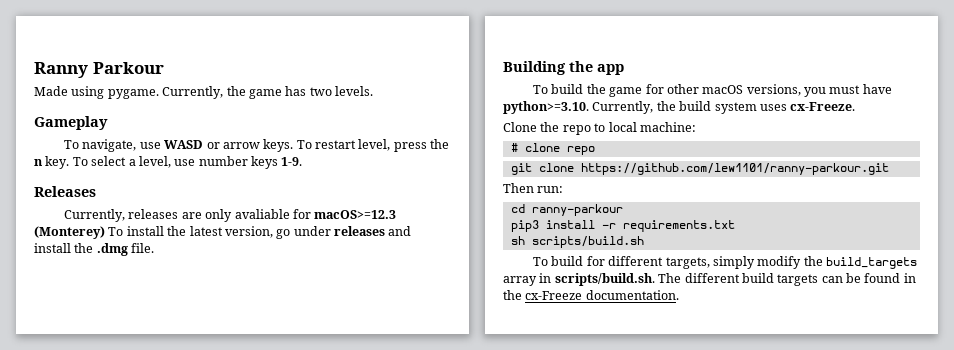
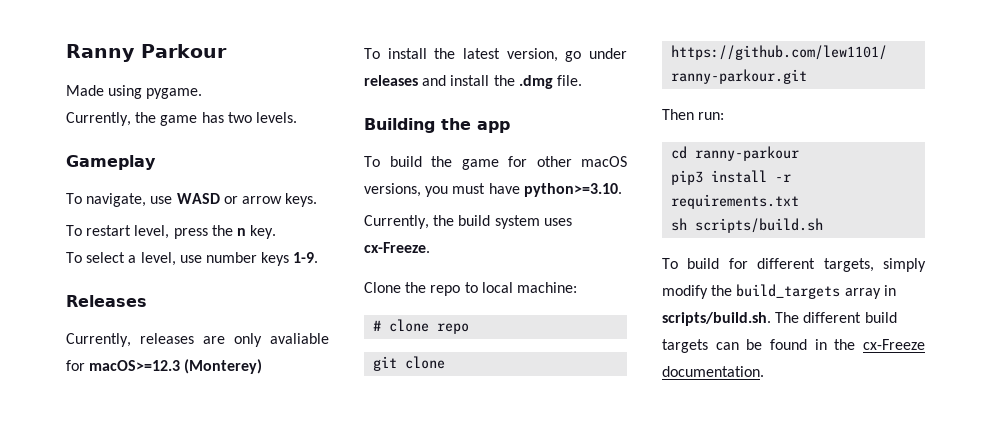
(159, 94) none -> (203, 93) //
(294, 145) none -> (318, 200) //
(70, 162) none -> (277, 232) //
(105, 232) none -> (263, 366) //
(589, 107) none -> (622, 190) //

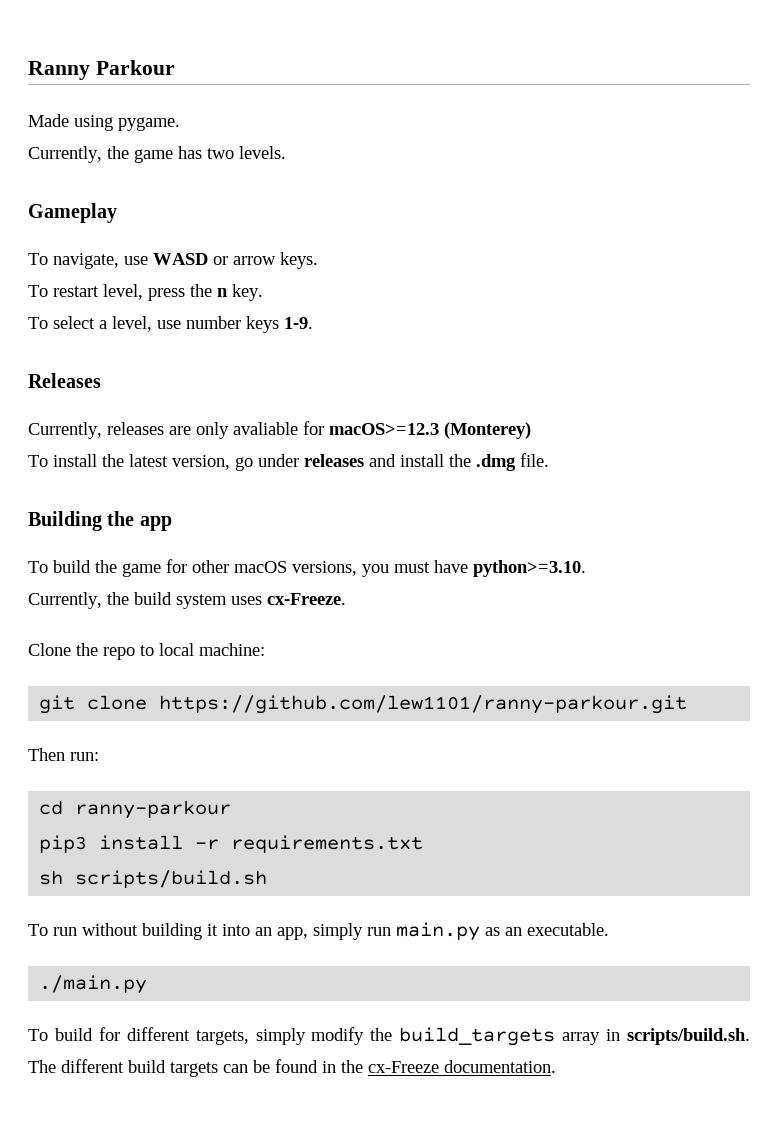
[373,319,470,334] // # clone repo -> (265, 649) none
(824, 225) none -> [28,922,609,941] [39,975,148,994] // To run without building it into an app, simply run main.py as an executable. // ./main.py

